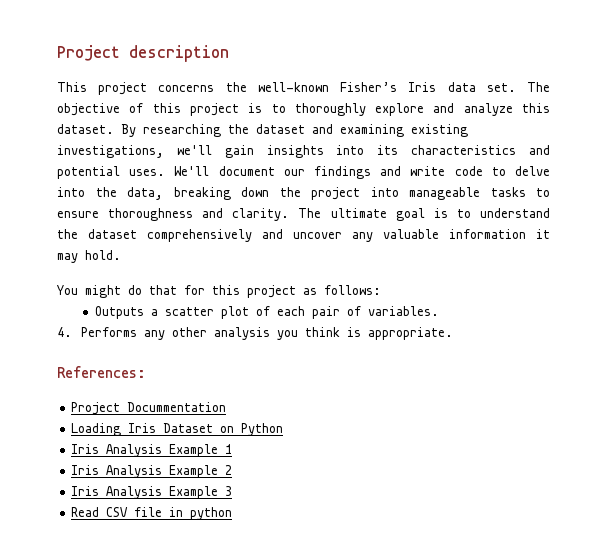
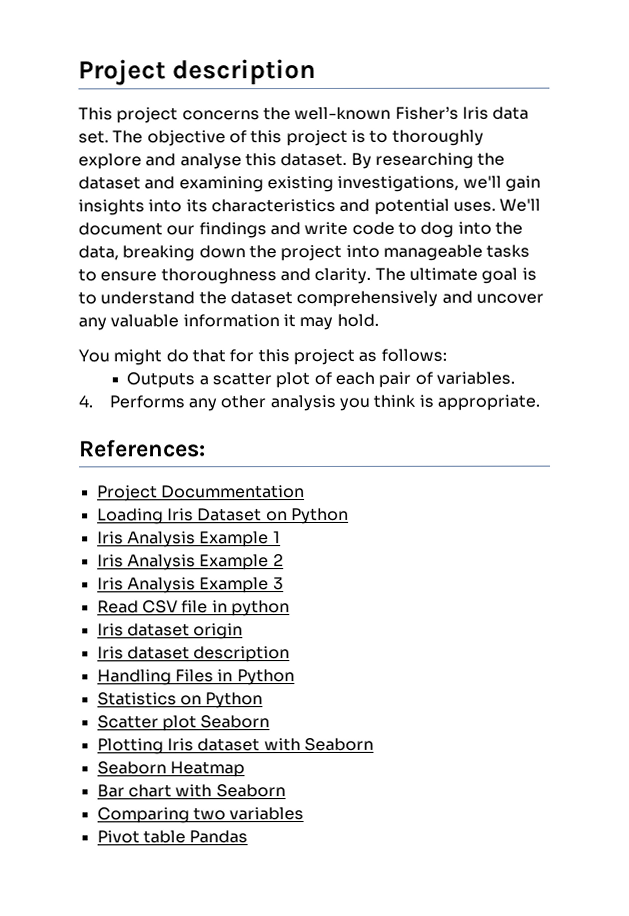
[463,103,513,116] analyze -> [179,153,242,170] analyse
[515,166,550,176] delve -> [420,221,455,238] dog
(233, 513) none -> [96,623,244,640] [96,646,291,663] [96,669,295,686] [96,692,264,709] [96,715,271,732] [96,737,374,755] [96,761,245,778] [96,784,286,798] [96,807,305,824] [96,830,249,844] // Iris dataset origin // Iris dataset description // Handling Files in Python // Statistics on Python // Scatter plot Seaborn // Plotting Iris dataset with Seaborn // Seaborn Heatmap // Bar chart with Seaborn // Comparing two variables // Pivot table Pandas

